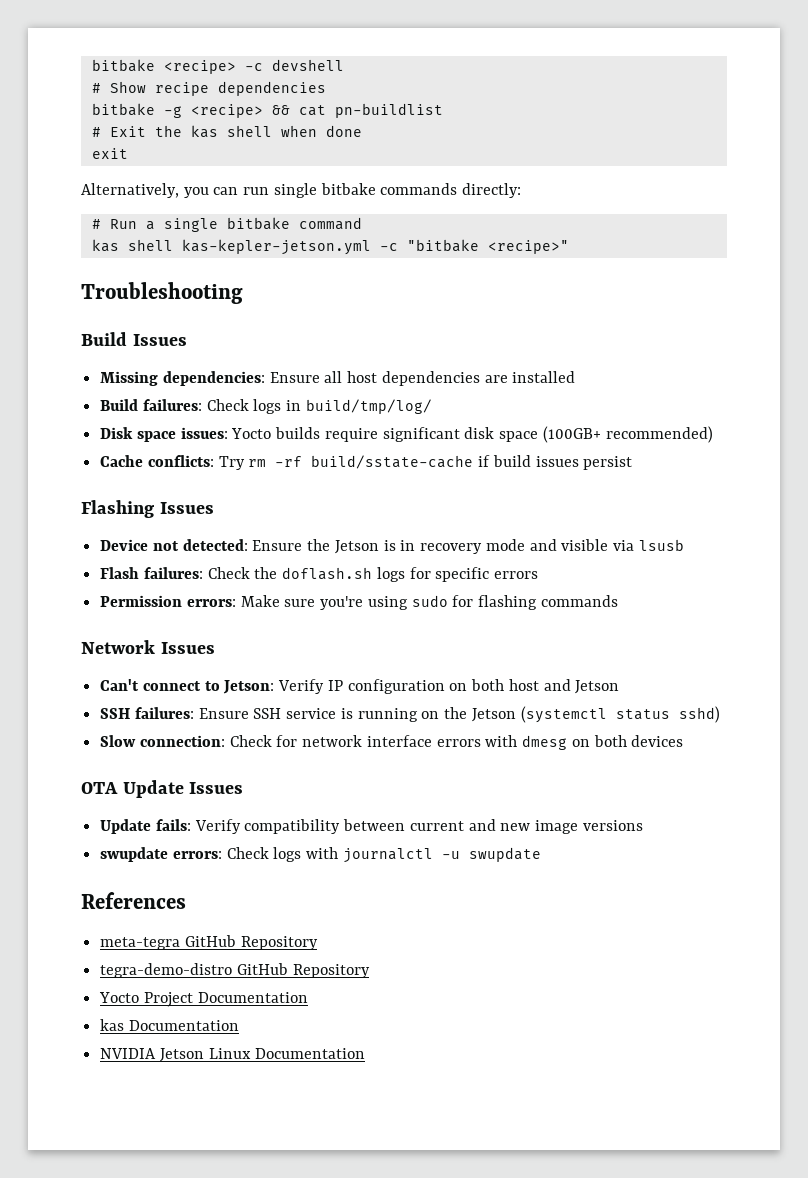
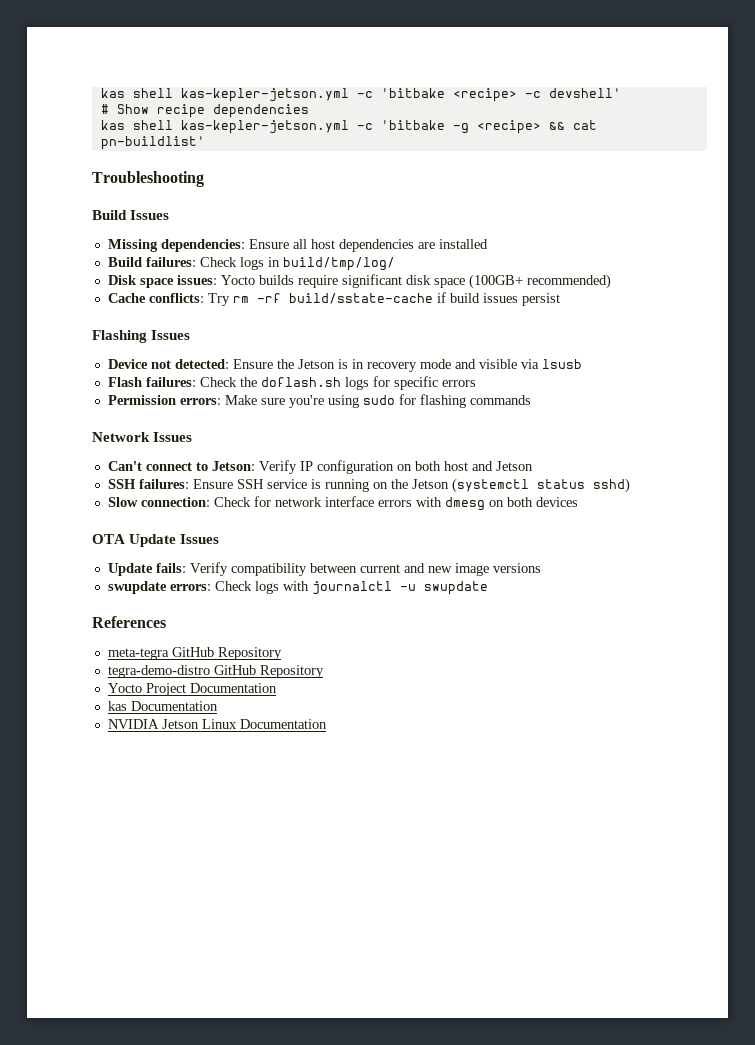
[91,59,155,72] bitbake -> [100,88,445,102] kas shell kas-kepler-jetson.yml -c 'bitbake
[271,59,344,71] devshell -> [548,88,621,98] devshell'
[91,103,443,118] [91,125,362,138] [91,148,128,159] [81,183,522,198] [91,217,362,232] [91,239,569,255] bitbake -g <recipe> && cat pn-buildlist // # Exit the kas shell when done // exit // Alternatively, you can run single bitbake commands directly: // # Run a single bitbake command // kas shell kas-kepler-jetson.yml -c "bitbake <recipe>" -> [100,120,597,134] [100,136,205,150] kas shell kas-kepler-jetson.yml -c 'bitbake -g <recipe> && cat pn-buildlist'

